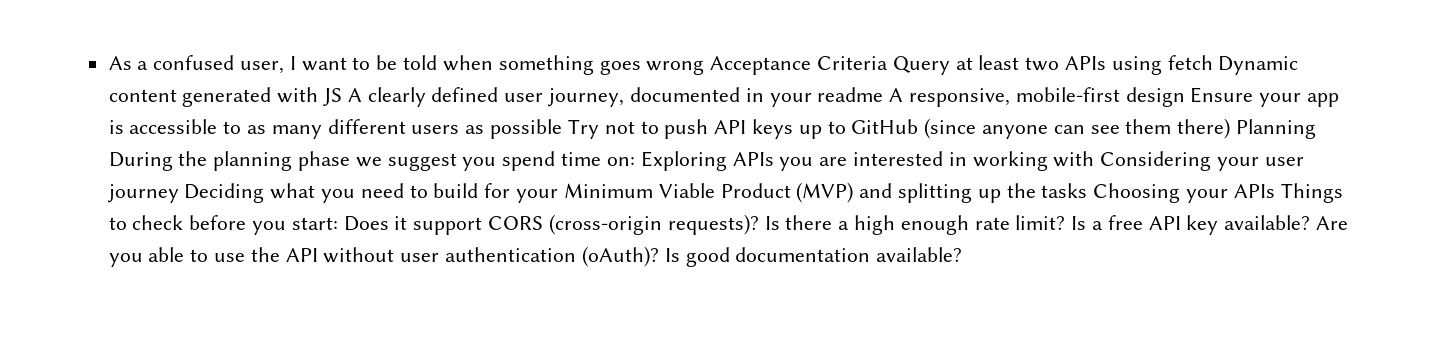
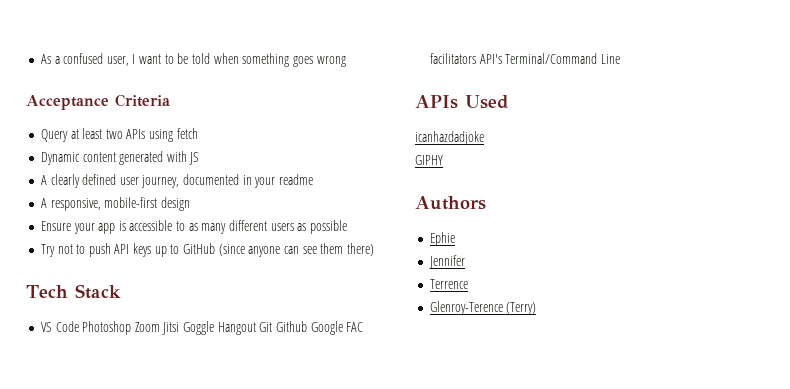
(705, 67) none -> (346, 61) //
(888, 63) none -> (170, 100) //
(1213, 62) none -> (198, 133) //
(343, 97) none -> (200, 158) //
(884, 94) none -> (314, 179) //
(1185, 97) none -> (190, 204) //
(563, 129) none -> (347, 227) //
[1235,119,1316,139] [108,151,1304,171] [107,182,1343,203] [108,214,1348,235] [108,246,963,267] Planning During the planning phase we suggest you spend time on: Exploring APIs you are interested in working with Considering your user journey Deciding what you need to build for your Minimum Viable Product (MVP) and splitting up the tasks Choosing your APIs Things to check before you start: Does it support CORS (cross-origin requests)? Is there a high enough rate limit? Is a free API key available? Are you able to use the API without user authentication (oAuth)? Is good documentation available? -> [26,284,121,299] [40,321,364,335] [429,53,620,64] [415,95,509,109] [415,131,484,145] [415,155,443,165] [415,196,486,210] [429,232,455,246] [428,255,465,269] [429,279,468,289] [429,301,537,315] // Tech Stack // VS Code Photoshop Zoom Jitsi Goggle Hangout Git Github Google FAC facilitators API's Terminal/Command Line // APIs Used // icanhazdadjoke // GIPHY // Authors // Ephie // Jennifer // Terrence // Glenroy-Terence (Terry)

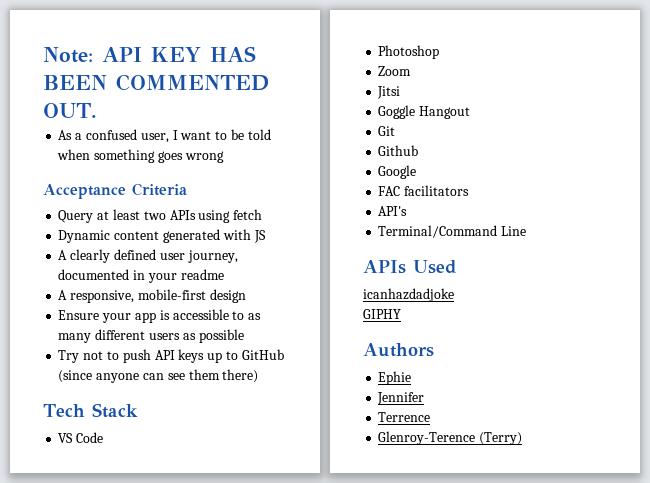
(40, 59) none -> [43,46,256,63] [43,74,269,91] [43,103,97,118] Note: API KEY HAS BEEN COMMENTED OUT. //
(79, 326) none -> (104, 437) //
(132, 328) none -> (440, 52) //
(160, 327) none -> (412, 71) //
(180, 328) none -> (401, 92) //
(256, 328) none -> (471, 112) //
(273, 327) none -> (396, 131) //
(308, 326) none -> (419, 150) //
(343, 328) none -> (417, 172) //
(476, 58) none -> (470, 190) //
(502, 59) none -> (408, 211) //

